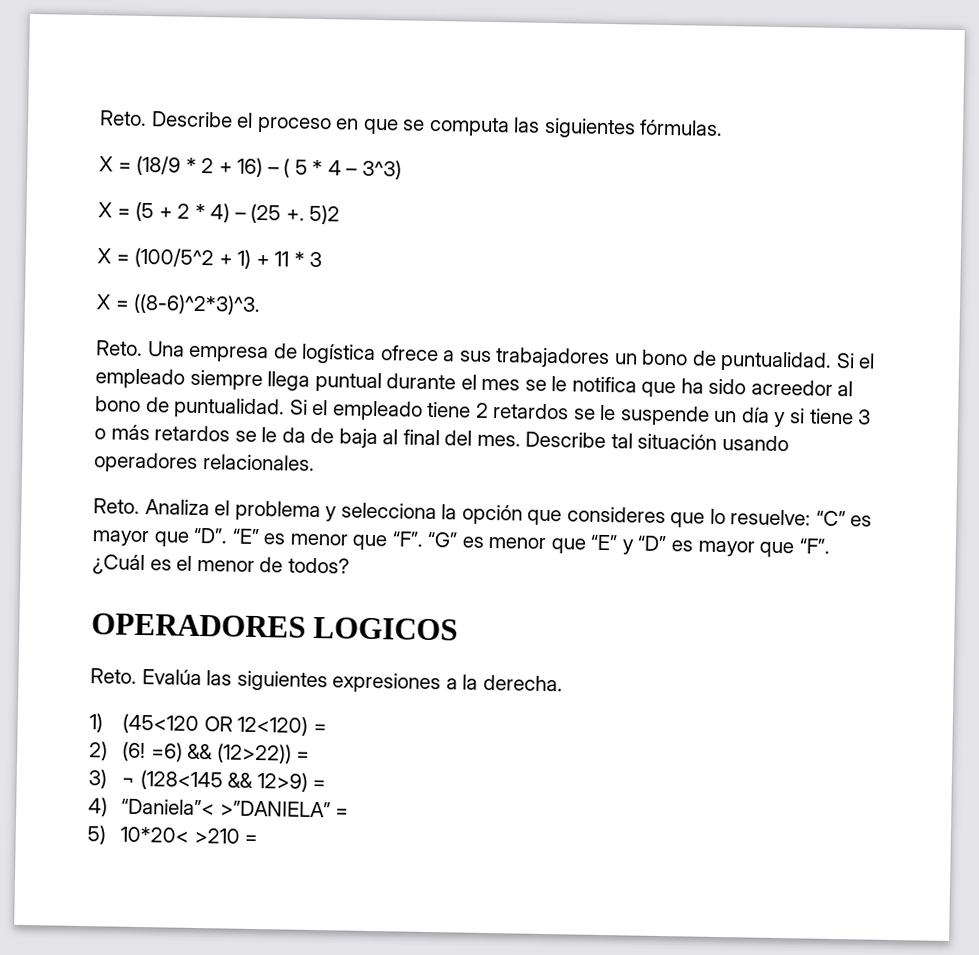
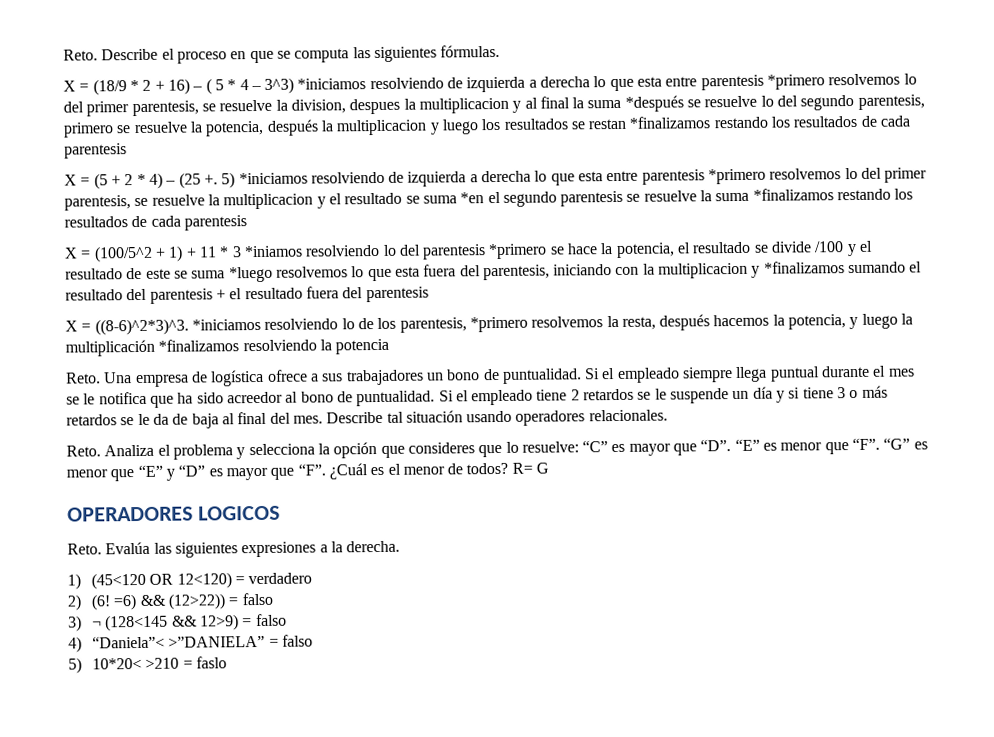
(402, 169) none -> [297,73,917,93] [63,94,925,117] [63,115,911,138] [64,143,127,159] *iniciamos resolviendo de izquierda a derecha lo que esta entre parentesis *primero resolvemos lo del primer parentesis, se resuelve la division, despues la multiplicacion y al final la suma *después se resuelve lo del segundo parentesis, primero se resuelve la potencia, después la multiplicacion y luego los resultados se restan *finalizamos restando los resultados de cada parentesis
[309,204,341,225] 5)2 -> [221,167,928,189] [64,188,914,211] [64,215,247,231] 5) *iniciamos resolviendo de izquierda a derecha lo que esta entre parentesis *primero resolvemos lo del primer parentesis, se resuelve la multiplicacion y el resultado se suma *en el segundo parentesis se resuelve la suma *finalizamos restando los resultados de cada parentesis
[96,293,262,316] // X = ((8-6)^2*3)^3. -> [243,240,874,260] [65,261,923,283] [65,286,429,304] [65,313,914,336] [65,338,390,357] *iniamos resolviendo lo del parentesis *primero se hace la potencia, el resultado se divide /100 y el resultado de este se suma *luego resolvemos lo que esta fuera del parentesis, iniciando con la multiplicacion y *finalizamos sumando el resultado del parentesis + el resultado fuera del parentesis // X = ((8-6)^2*3)^3. *iniciamos resolviendo lo de los parentesis, *primero resolvemos la resta, después hacemos la potencia, y luego la multiplicación *finalizamos resolviendo la potencia
(350, 565) none -> [511,462,550,474] R= G
(327, 728) none -> [248,572,313,585] verdadero
(311, 756) none -> [241,592,273,606] falso
(327, 784) none -> [255,613,287,627] falso
(350, 813) none -> [282,634,314,647] falso
(259, 839) none -> [196,656,228,669] faslo

